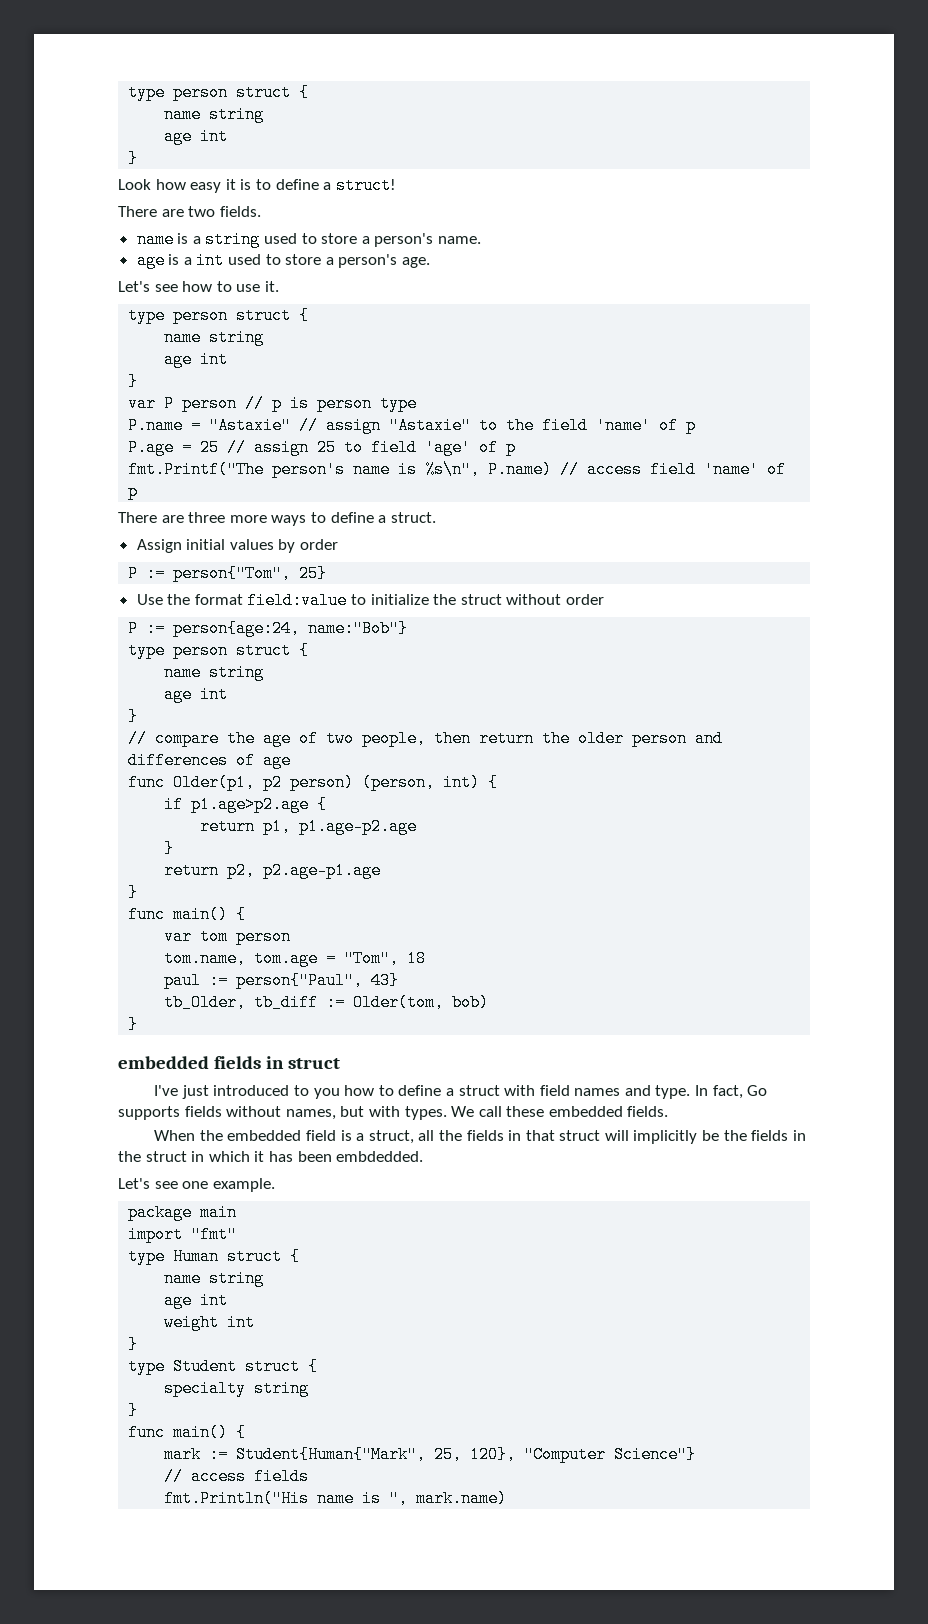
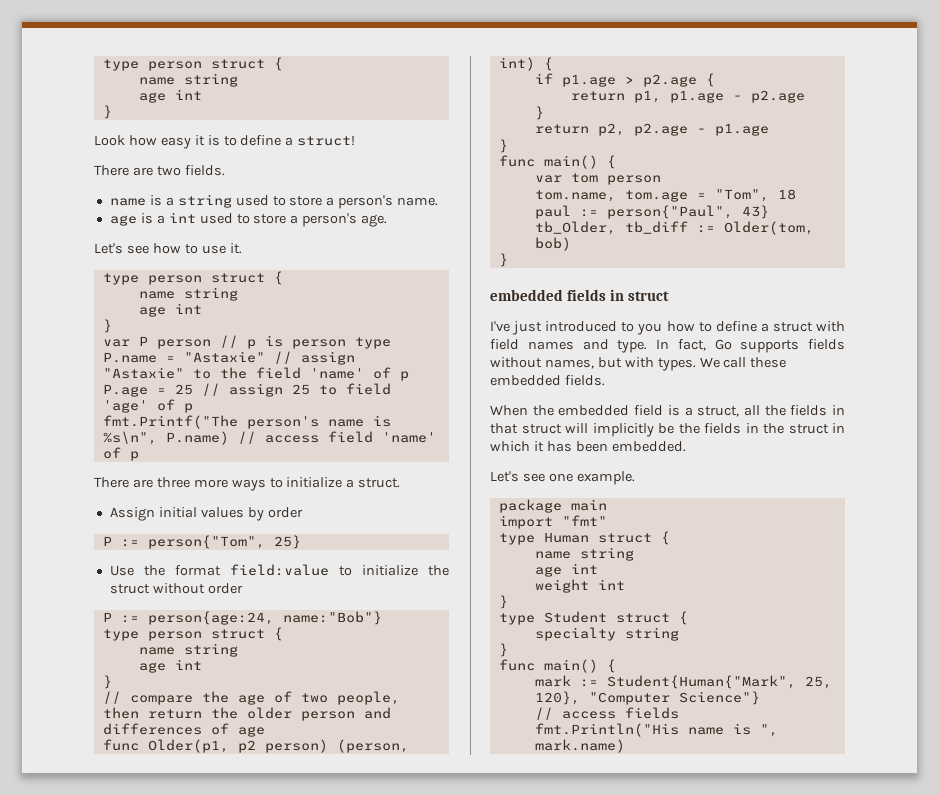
[330,512,374,523] define -> [286,477,343,488] initialize
[191,796,310,813] p1.age>p2.age -> [561,74,697,87] p1.age > p2.age
[299,818,418,835] p1.age-p2.age -> [669,90,805,103] p1.age - p2.age
[263,862,382,879] p2.age-p1.age -> [633,123,769,136] p2.age - p1.age
[336,1151,424,1162] embdedded. -> [611,441,686,452] embedded.

